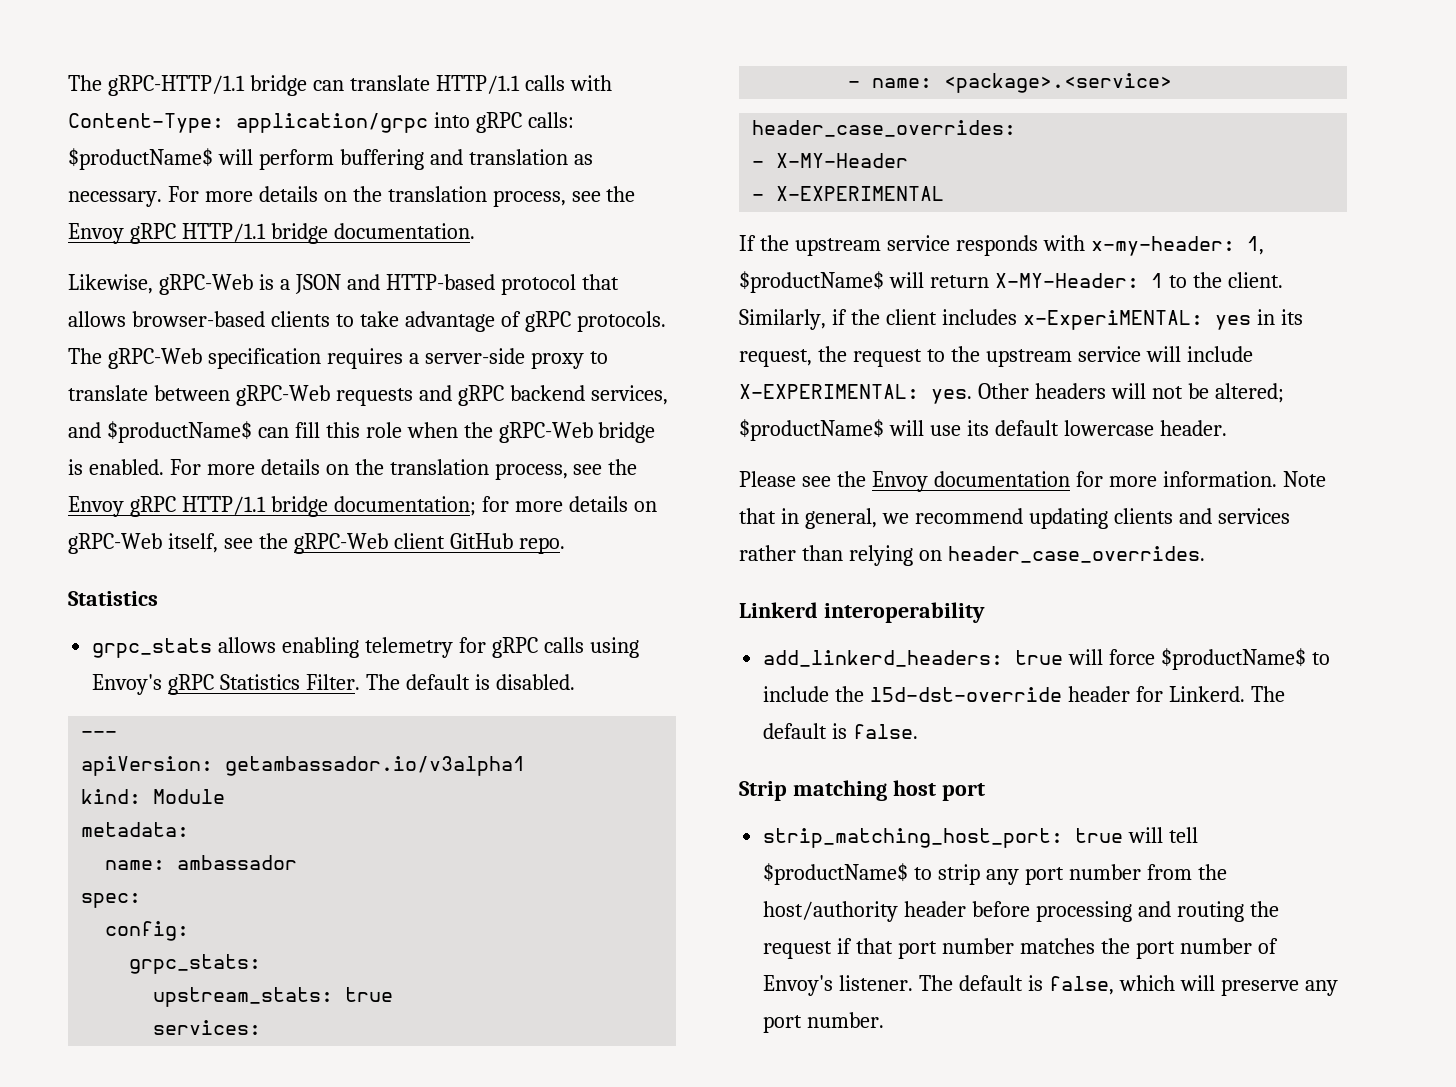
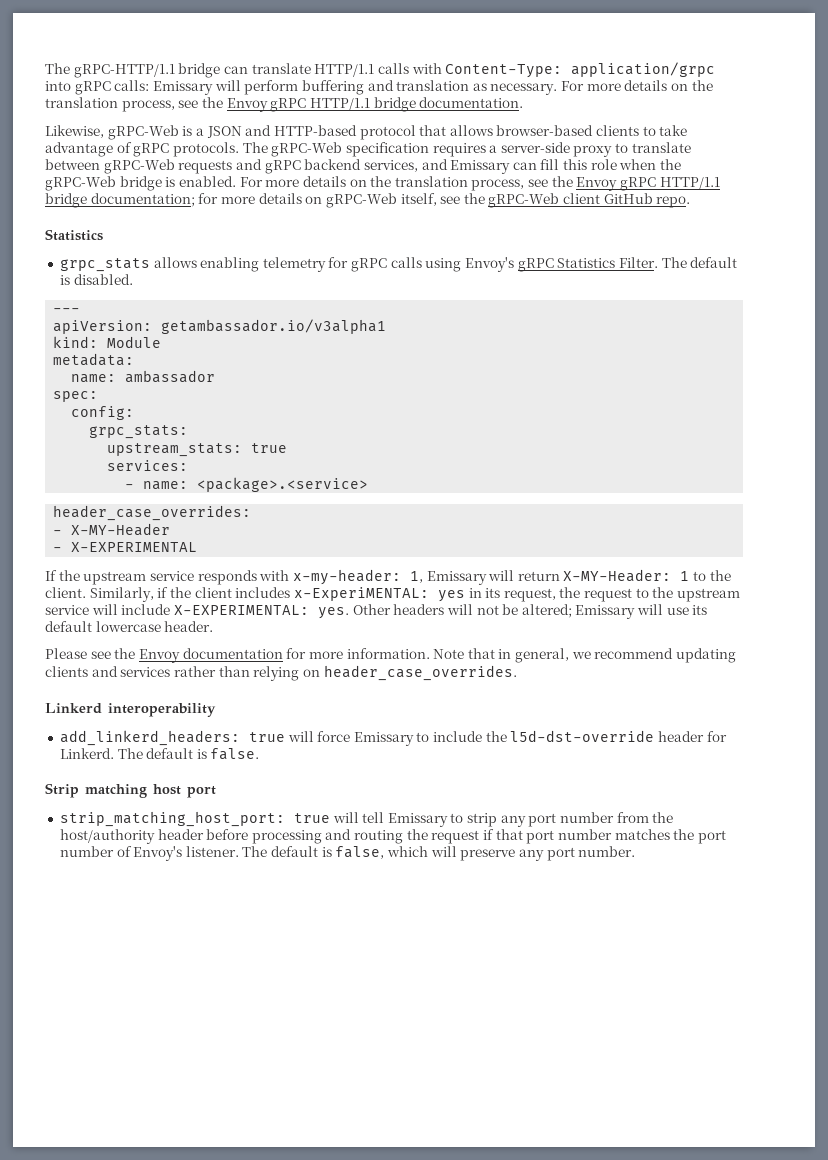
[68,148,213,170] $productName$ -> [152,81,213,95] Emissary
[106,421,252,443] $productName$ -> [450,160,511,174] Emissary
[739,271,884,293] $productName$ -> [426,571,487,585] Emissary
[739,419,884,441] $productName$ -> [575,605,636,619] Emissary
[1161,648,1307,670] $productName$ -> [353,732,414,746] Emissary
[763,863,909,885] $productName$ -> [387,813,448,827] Emissary

